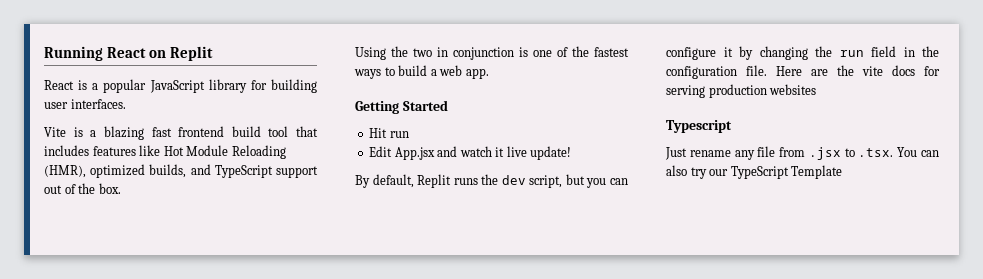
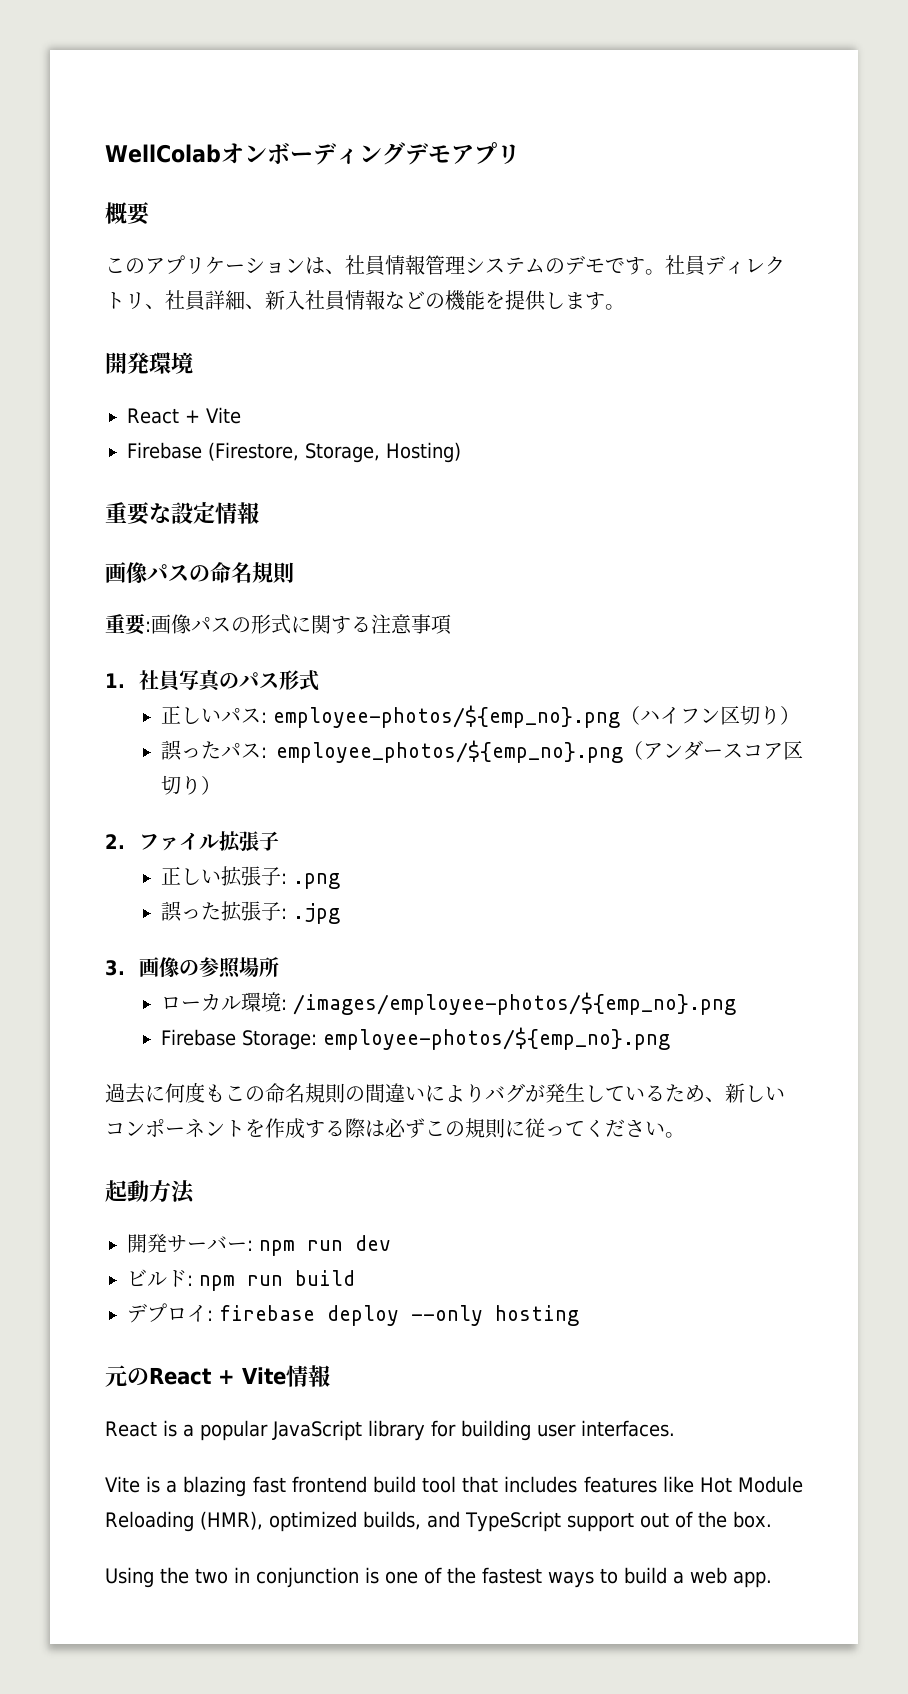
[44,46,214,61] Running React on Replit -> [105,142,520,165] [105,202,150,225] [105,255,785,275] [105,290,625,311] [105,352,193,374] [127,407,241,424] [127,442,461,463] [105,502,259,525] [105,562,294,584] [105,614,451,635] [105,669,320,692] [161,705,801,728] [161,740,803,763] [161,775,222,795] [105,831,280,852] [161,866,341,889] [161,901,341,924] [105,957,280,979] [161,992,737,1015] [161,1027,671,1050] [105,1082,785,1104] [105,1118,685,1139] [105,1180,195,1204] [127,1233,391,1256] [127,1269,355,1291] [127,1303,579,1326] [105,1365,330,1387] WellColabオンボーディングデモアプリ // 概要 // このアプリケーションは、社員情報管理システムのデモです。社員ディレクトリ、社員詳細、新入社員情報などの機能を提供します。 // 開発環境 // React + Vite // Firebase (Firestore, Storage, Hosting) // 重要な設定情報 // 画像パスの命名規則 // 重要:画像パスの形式に関する注意事項 // 1.社員写真のパス形式 // 正しいパス: employee-photos/${emp_no}.png（ハイフン区切り） // 誤ったパス: employee_photos/${emp_no}.png（アンダースコア区切り） // 2.ファイル拡張子 // 正しい拡張子: .png // 誤った拡張子: .jpg // 3.画像の参照場所 // ローカル環境: /images/employee-photos/${emp_no}.png // Firebase Storage: employee-photos/${emp_no}.png // 過去に何度もこの命名規則の間違いによりバグが発生しているため、新しいコンポーネントを作成する際は必ずこの規則に従ってください。 // 起動方法 // 開発サーバー: npm run dev // ビルド: npm run build // デプロイ: firebase deploy --only hosting // 元のReact + Vite情報
[355,100,448,114] [369,128,409,138] [369,146,572,160] [355,174,628,188] [666,46,939,60] [666,65,940,79] [666,84,817,98] [666,120,732,133] [665,146,939,160] [666,165,843,179] // Getting Started // Hit run // Edit App.jsx and watch it live update! // By default, Replit runs the dev script, but you can configure it by changing the run field in the configuration file. Here are the vite docs for serving production websites // Typescript // Just rename any file from .jsx to .tsx. You can also try our TypeScript Template -> (772, 1579) none

